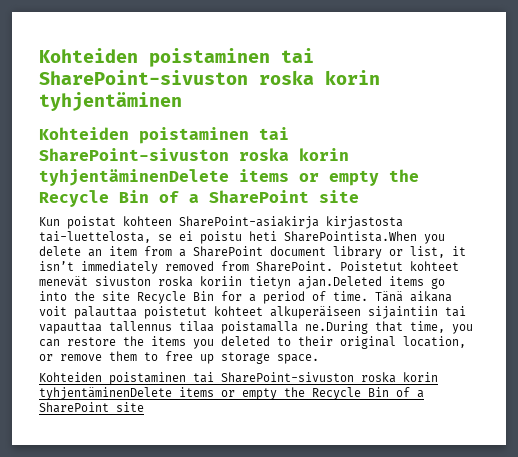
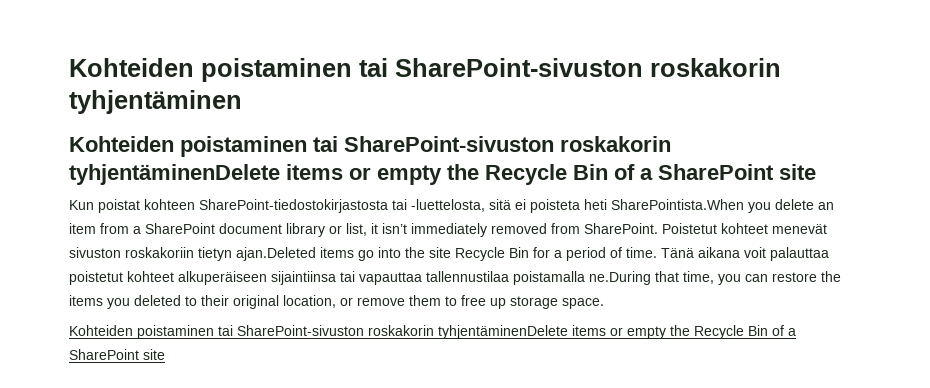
[39,48,314,67] [39,70,380,85] Kohteiden poistaminen tai SharePoint-sivuston roska korin -> [69,58,781,82] Kohteiden poistaminen tai SharePoint-sivuston roskakorin
[239,148,349,161] roska korin -> [560,136,671,152] roskakorin
[179,216,403,229] [39,231,242,244] SharePoint-asiakirja kirjastosta tai-luettelosta, se ei poistu -> [199,199,580,213] SharePoint-tiedostokirjastosta tai -luettelosta, sitä ei poisteta
[158,276,242,287] roska koriin -> [125,247,194,258] roskakoriin
[368,306,438,319] sijaintiin -> [271,271,336,285] sijaintiinsa
[109,321,214,332] tallennus tilaa -> [426,271,509,282] tallennustilaa
[361,372,438,383] roska korin -> [368,325,434,336] roskakorin

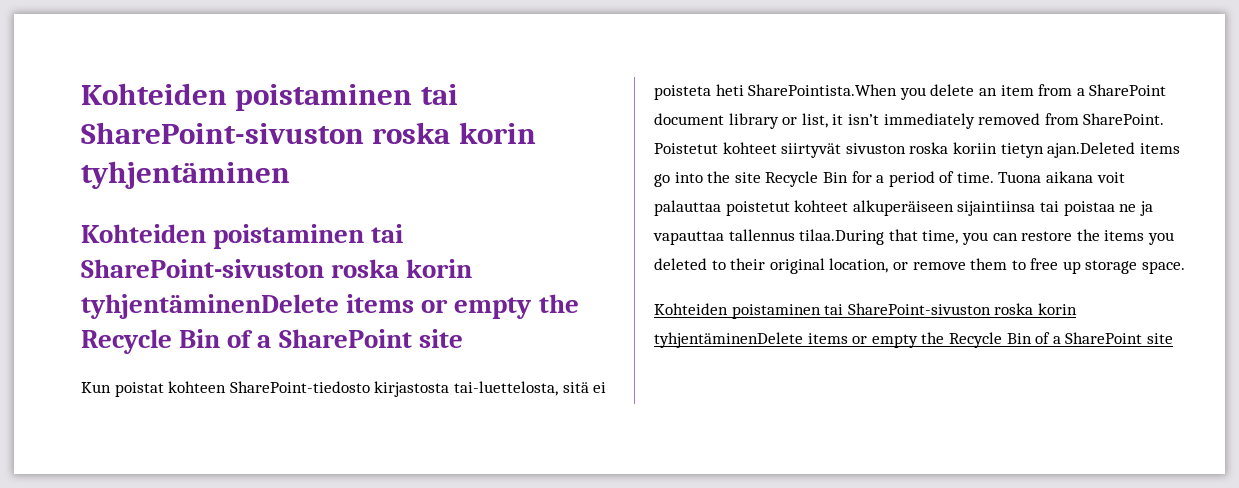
[69,58,781,82] Kohteiden poistaminen tai SharePoint-sivuston roskakorin -> [81,83,458,111] [81,122,536,144] Kohteiden poistaminen tai SharePoint-sivuston roska korin
[560,136,671,152] roskakorin -> [331,259,473,278] roska korin
[199,199,485,213] SharePoint-tiedostokirjastosta tai -luettelosta, -> [229,381,558,397] SharePoint-tiedosto kirjastosta tai-luettelosta,
[772,224,827,234] [69,247,194,258] menevät sivuston roskakoriin -> [781,142,997,158] siirtyvät sivuston roska koriin
[661,248,694,258] Tänä -> [998,172,1042,183] Tuona
[359,271,651,285] vapauttaa tallennustilaa poistamalla ne.During -> [1063,201,1153,216] [653,229,885,245] poistaa ne ja vapauttaa tallennus tilaa.During
[368,325,434,336] roskakorin -> [994,303,1077,315] roska korin

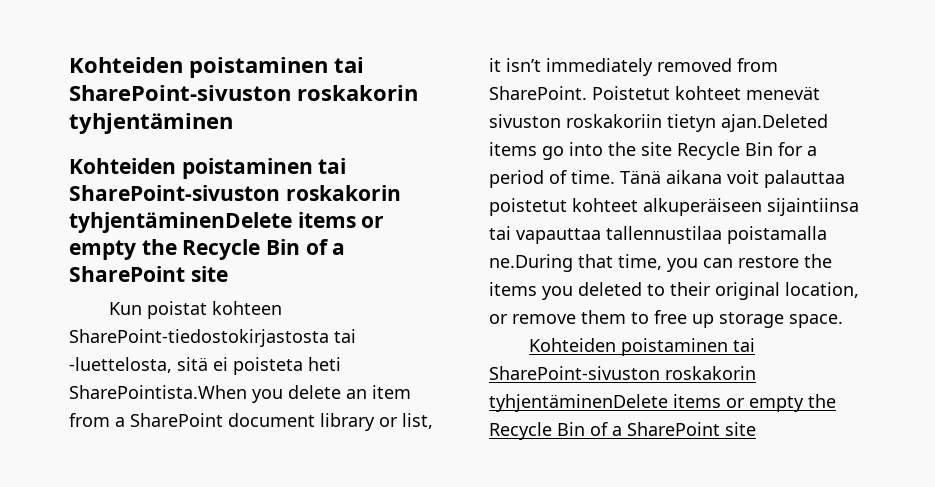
[81,83,458,111] [81,122,536,144] Kohteiden poistaminen tai SharePoint-sivuston roska korin -> [69,57,364,78] [69,85,418,101] Kohteiden poistaminen tai SharePoint-sivuston roskakorin
[331,259,473,278] roska korin -> [285,185,401,201] roskakorin
[229,381,558,397] SharePoint-tiedosto kirjastosta tai-luettelosta, -> [69,329,356,347] [69,357,172,373] SharePoint-tiedostokirjastosta tai -luettelosta,
[781,142,997,158] siirtyvät sivuston roska koriin -> [746,86,820,100] [489,114,662,128] menevät sivuston roskakoriin
[998,172,1042,183] Tuona -> [620,170,661,184] Tänä
[1063,201,1153,216] [653,229,885,245] poistaa ne ja vapauttaa tallennus tilaa.During -> [516,226,827,244] [489,254,573,272] vapauttaa tallennustilaa poistamalla ne.During
[994,303,1077,315] roska korin -> [665,366,756,380] roskakorin

